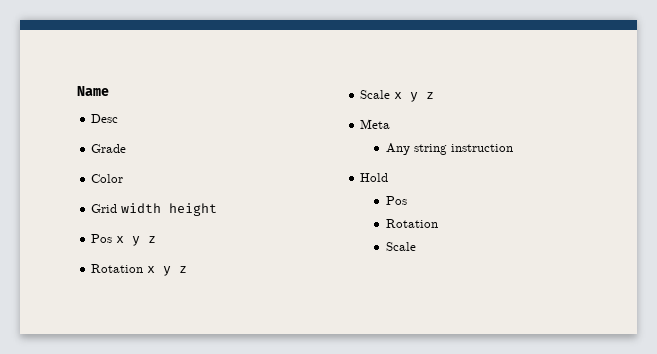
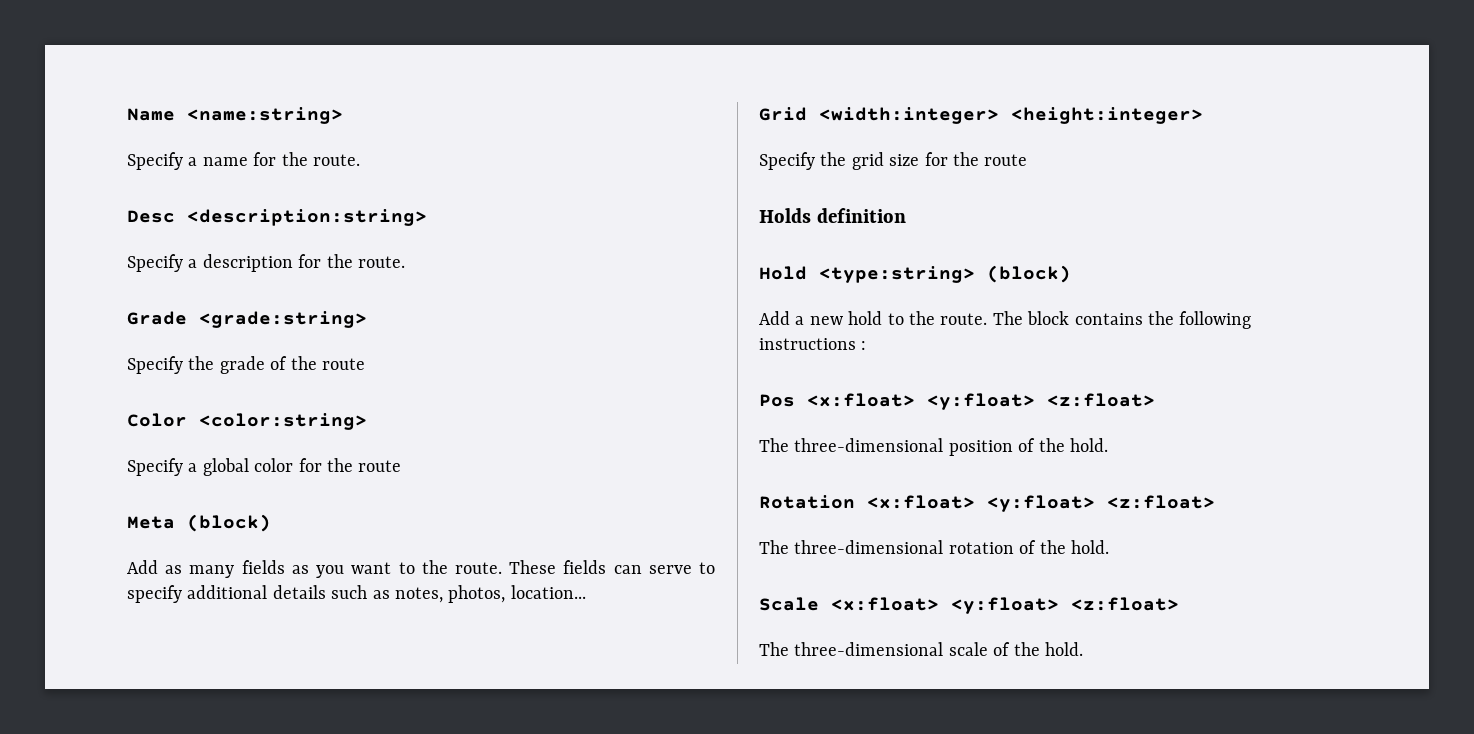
[91,114,119,123] [91,144,127,153] [91,174,124,183] [91,203,218,216] [91,234,157,246] [91,264,188,276] [360,90,435,102] [360,119,391,129] [385,143,513,155] [360,173,389,182] [385,196,407,205] [385,219,438,228] [385,242,416,251] // Desc // Grade // Color // Grid width height // Pos x y z // Rotation x y z // Scale x y z // Meta // Any string instruction // Hold // Pos // Rotation // Scale -> [187,107,343,124] [127,152,360,170] [127,209,427,226] [127,254,405,272] [127,311,367,328] [127,356,365,374] [127,413,367,430] [127,458,402,476] [127,514,271,532] [127,560,715,578] [127,585,586,603] [759,107,1203,124] [759,152,1028,170] [759,208,906,223] [759,265,1071,283] [759,311,1252,329] [759,338,867,350] [759,393,1155,410] [759,438,1108,456] [759,495,1215,512] [759,540,1109,554] [759,597,1179,614] [759,642,1083,656] <name:string> // Specify a name for the route. // Desc <description:string> // Specify a description for the route. // Grade <grade:string> // Specify the grade of the route // Color <color:string> // Specify a global color for the route // Meta (block) // Add as many fields as you want to the route. These fields can serve to specify additional details such as notes, photos, location... // Grid <width:integer> <height:integer> // Specify the grid size for the route // Holds definition // Hold <type:string> (block) // Add a new hold to the route. The block contains the following instructions : // Pos <x:float> <y:float> <z:float> // The three-dimensional position of the hold. // Rotation <x:float> <y:float> <z:float> // The three-dimensional rotation of the hold. // Scale <x:float> <y:float> <z:float> // The three-dimensional scale of the hold.

